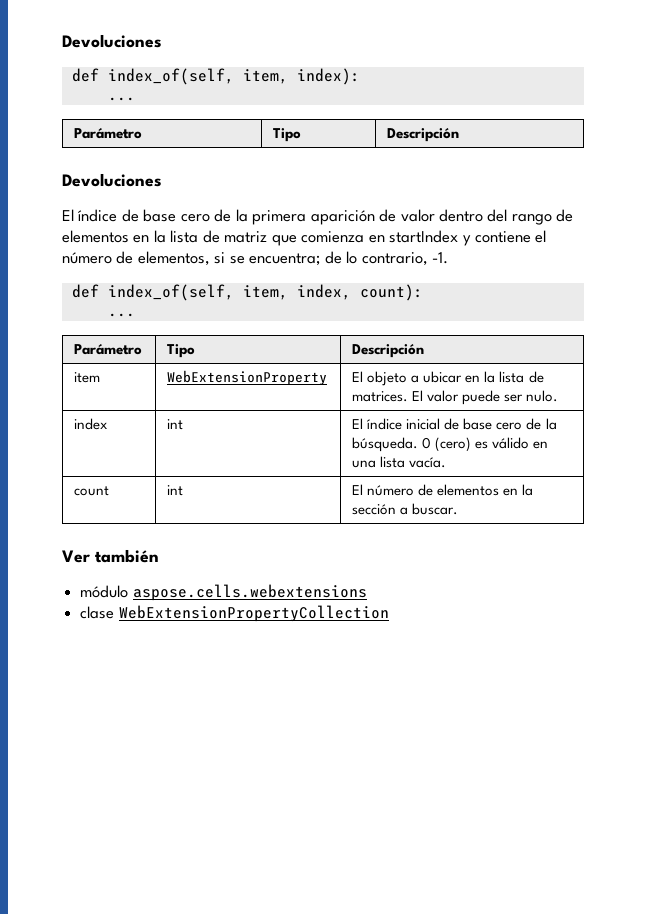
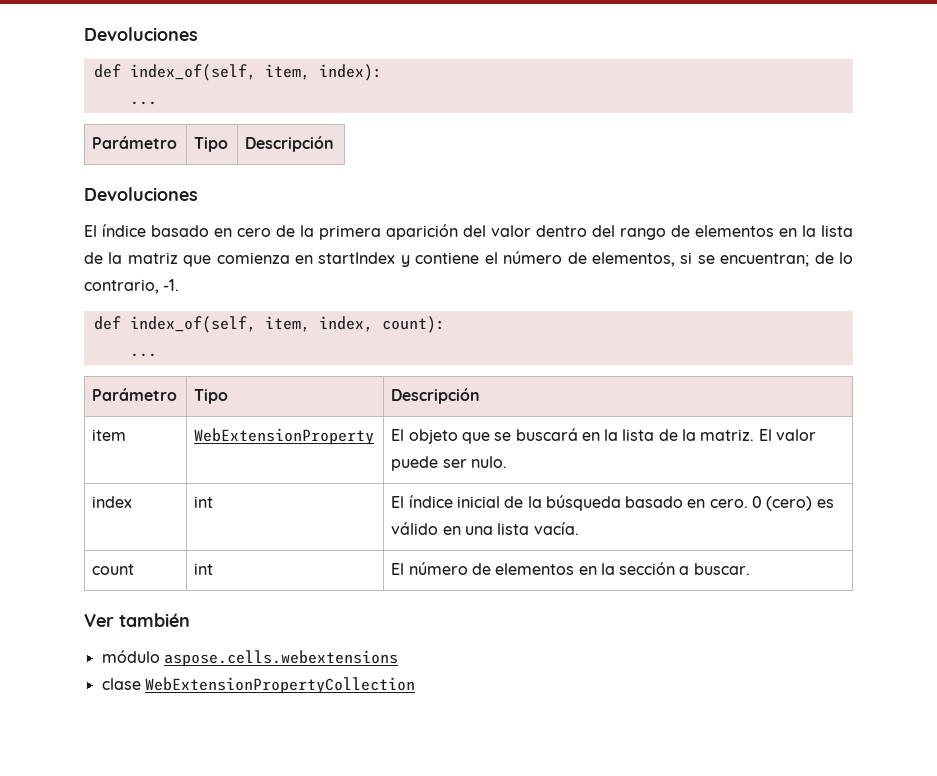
[121,209,177,222] de base -> [151,225,232,237] basado en
[379,209,397,222] de -> [463,225,486,237] del
(220, 236) none -> [108,252,123,264] la
[249,253,321,266] encuentra; -> [720,253,810,267] encuentran;
[411,371,544,383] [352,391,409,402] a ubicar en la lista de matrices. -> [461,428,755,444] que se buscará en la lista de la matriz.
[463,418,557,430] [352,437,419,452] base cero de la búsqueda. -> [527,495,748,511] la búsqueda basado en cero.

